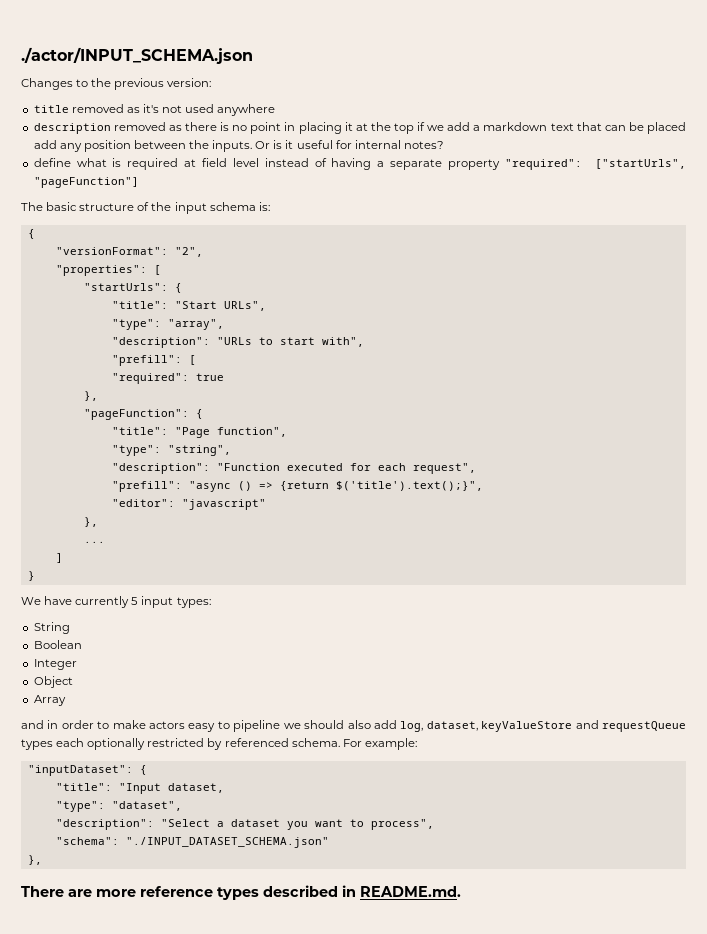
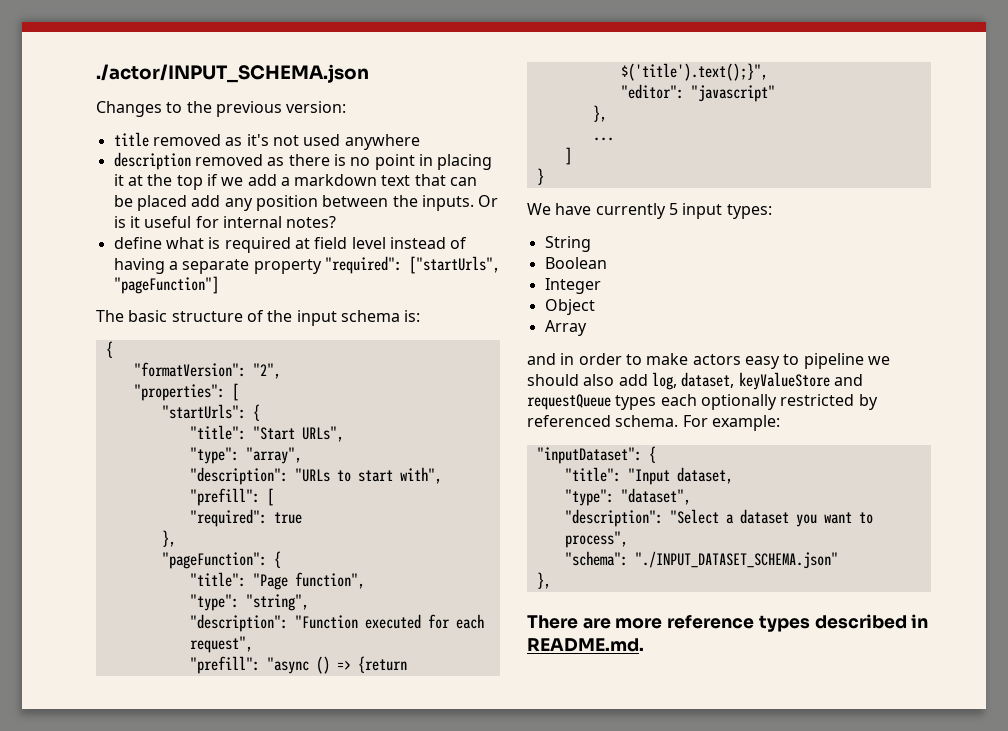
[55,247,168,255] "versionFormat": -> [133,362,246,377] "formatVersion":

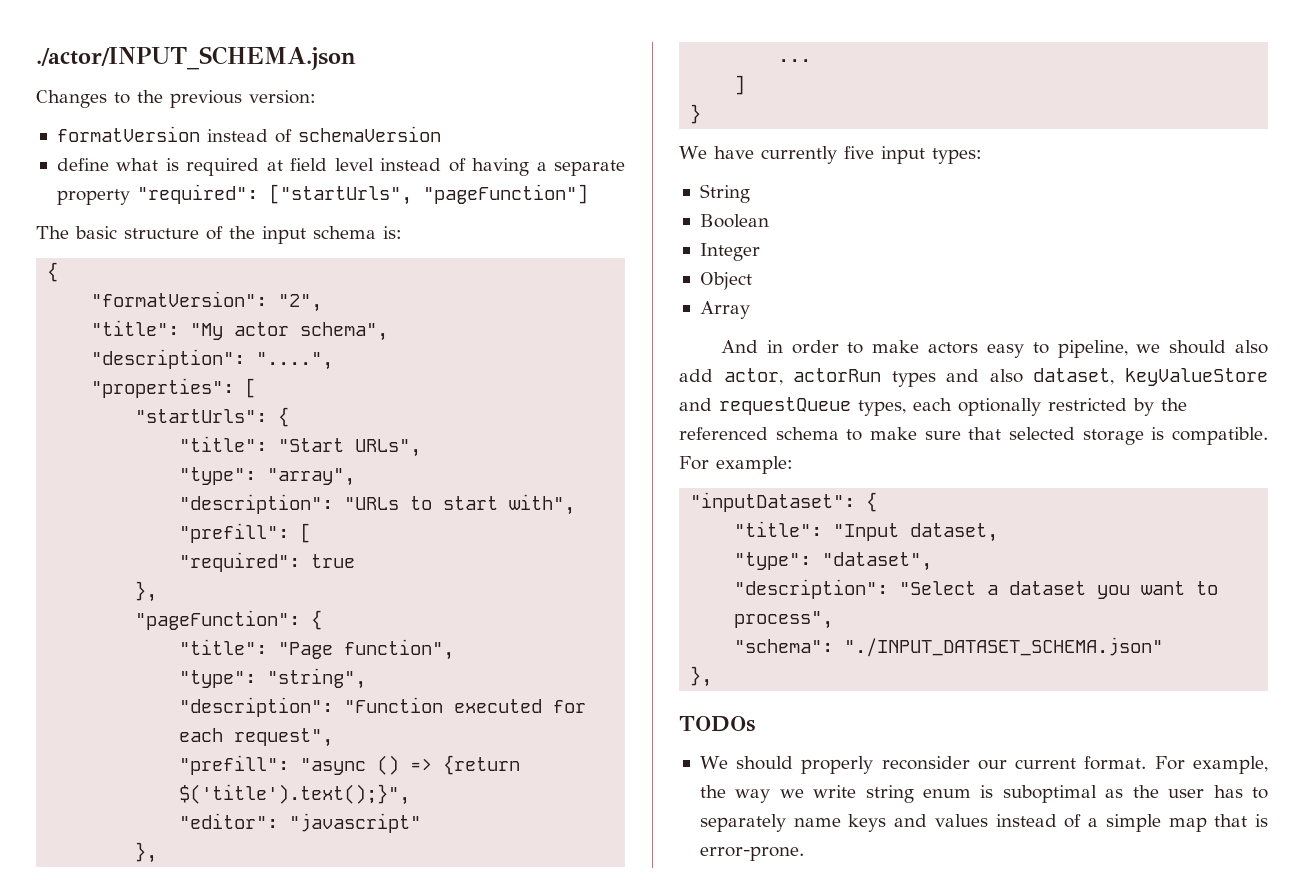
[113,132,420,150] [113,152,493,170] [113,174,478,190] [113,195,499,211] [113,216,337,228] title removed as it's not used anywhere // description removed as there is no point in placing it at the top if we add a markdown text that can be placed add any position between the inputs. Or is it useful for internal notes? -> [56,126,441,143] formatVersion instead of schemaVersion
(281, 371) none -> [91,320,389,341] [91,349,334,370] // "title": "My actor schema", // "description": "....",
[668,203,678,215] 5 -> [843,146,874,159] five
[527,353,556,365] and -> [720,340,758,353] And
[803,353,864,369] pipeline -> [1057,340,1128,358] pipeline,
[651,372,677,390] log, -> [723,368,1023,387] actor, actorRun types and also
[615,395,657,410] types -> [858,400,906,416] types,
[527,415,679,427] referenced schema. -> [1161,398,1187,411] [679,427,1268,445] the referenced schema to make sure that selected storage is compatible.
[527,614,929,632] [527,638,644,652] There are more reference types described in README.md. -> [679,716,755,732] [699,756,1268,774] [699,785,1268,803] [699,814,1268,832] [699,846,804,861] TODOs // We should properly reconsider our current format. For example, the way we write string enum is suboptimal as the user has to separately name keys and values instead of a simple map that is error-prone.

